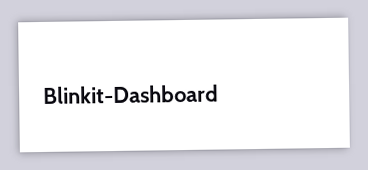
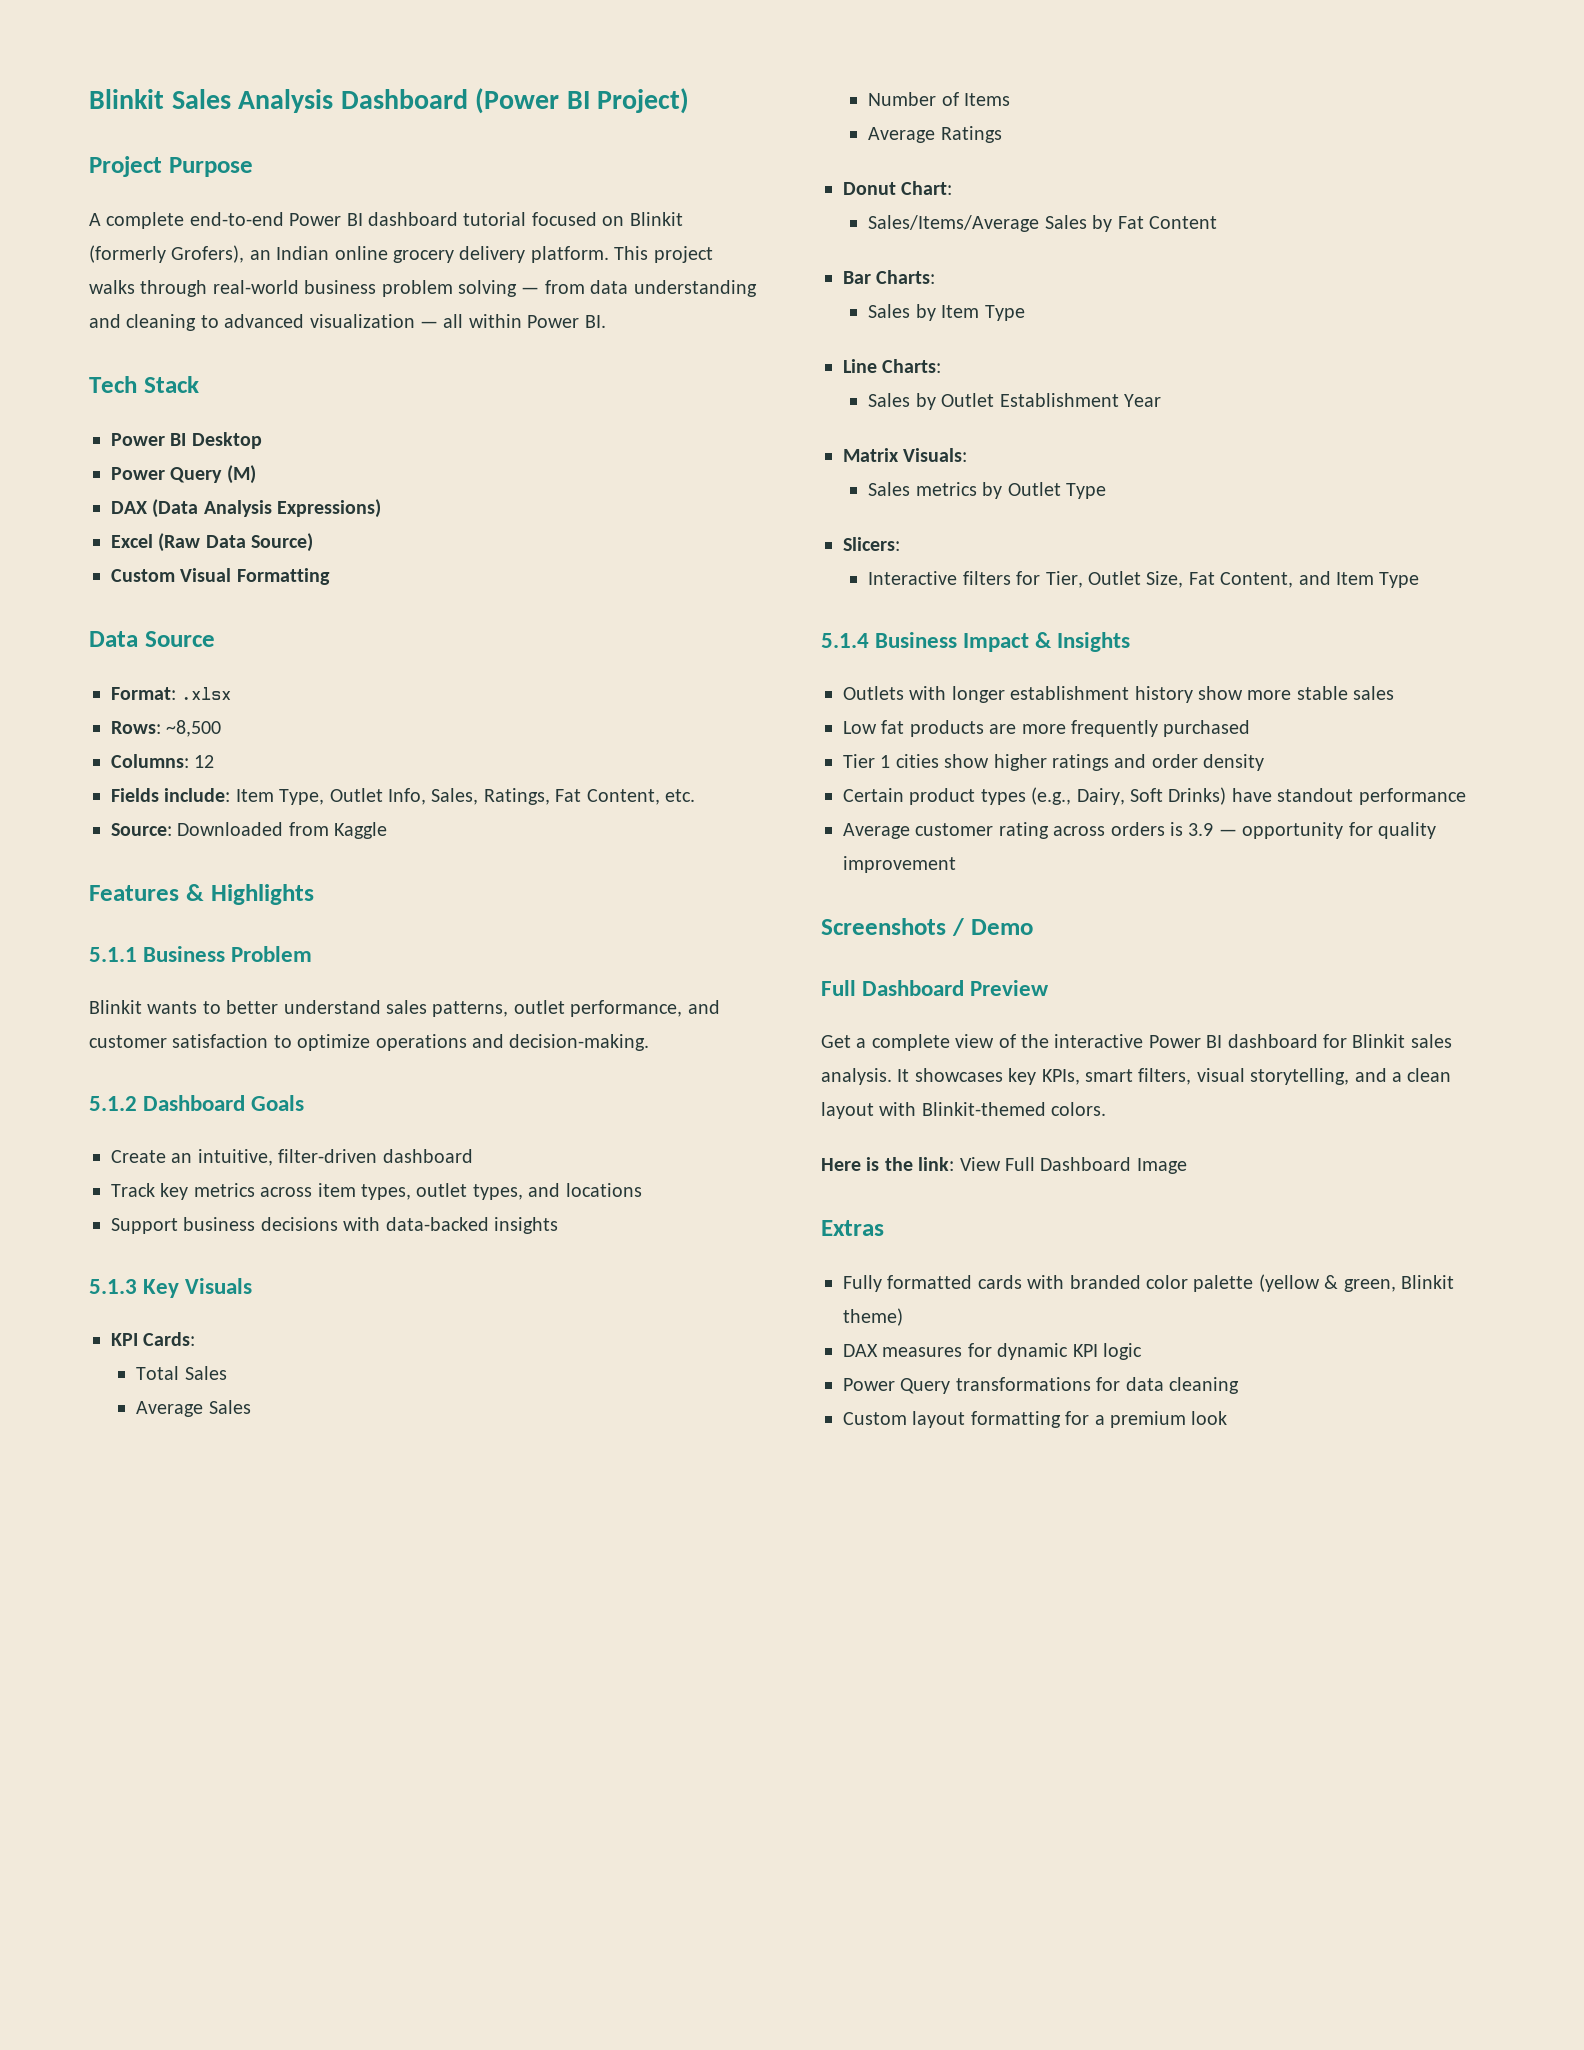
[43,84,219,104] Blinkit-Dashboard -> [89,88,690,114] [89,156,253,177] [89,212,683,229] [89,245,713,263] [89,280,757,297] [89,314,606,331] [89,376,199,393] [111,432,262,449] [111,465,256,484] [111,499,382,518] [111,533,314,552] [111,568,330,585] [89,631,215,647] [111,687,232,700] [111,720,222,737] [111,754,215,768] [111,788,695,805] [111,822,388,839] [89,884,314,905] [89,946,313,962] [89,1000,720,1017] [89,1034,650,1051] [89,1095,305,1111] [111,1149,473,1166] [111,1183,642,1200] [111,1217,558,1234] [89,1278,253,1298] [111,1332,196,1346] [136,1366,227,1380] [136,1400,251,1417] [868,92,1011,106] [868,126,1002,143] [843,181,953,195] [868,215,1218,232] [843,270,936,284] [868,304,1025,321] [843,359,942,373] [868,393,1162,410] [843,448,968,462] [868,482,1107,499] [843,537,900,551] [868,571,1420,588] [821,632,1131,652] [843,686,1395,703] [843,720,1251,737] [843,754,1265,771] [843,787,1466,805] [843,822,1436,839] [843,856,956,873] [821,918,1033,936] [821,980,1050,996] [821,1034,1452,1051] [821,1068,1452,1085] [821,1102,1107,1119] [821,1157,1187,1174] [821,1220,884,1236] [843,1274,1454,1292] [843,1308,903,1326] [843,1343,1142,1360] [843,1377,1239,1394] [843,1411,1228,1428] Blinkit Sales Analysis Dashboard (Power BI Project) // Project Purpose // A complete end-to-end Power BI dashboard tutorial focused on Blinkit (formerly Grofers), an Indian online grocery delivery platform. This project walks through real-world business problem solving — from data understanding and cleaning to advanced visualization — all within Power BI. // Tech Stack // Power BI Desktop // Power Query (M) // DAX (Data Analysis Expressions) // Excel (Raw Data Source) // Custom Visual Formatting // Data Source // Format: .xlsx // Rows: ~8,500 // Columns: 12 // Fields include: Item Type, Outlet Info, Sales, Ratings, Fat Content, etc. // Source: Downloaded from Kaggle // Features & Highlights // 5.1.1 Business Problem // Blinkit wants to better understand sales patterns, outlet performance, and customer satisfaction to optimize operations and decision-making. // 5.1.2 Dashboard Goals // Create an intuitive, filter-driven dashboard // Track key metrics across item types, outlet types, and locations // Support business decisions with data-backed insights // 5.1.3 Key Visuals // KPI Cards: // Total Sales // Average Sales // Number of Items // Average Ratings // Donut Chart: // Sales/Items/Average Sales by Fat Content // Bar Charts: // Sales by Item Type // Line Charts: // Sales by Outlet Establishment Year // Matrix Visuals: // Sales metrics by Outlet Type // Slicers: // Interactive filters for Tier, Outlet Size, Fat Content, and Item Type // 5.1.4 Business Impact & Insights // Outlets with longer establishment history show more stable sales // Low fat products are more frequently purchased // Tier 1 cities show higher ratings and order density // Certain product types (e.g., Dairy, Soft Drinks) have standout performance // Average customer rating across orders is 3.9 — opportunity for quality improvement // Screenshots / Demo // Full Dashboard Preview // Get a complete view of the interactive Power BI dashboard for Blinkit sales analysis. It showcases key KPIs, smart filters, visual storytelling, and a clean layout with Blinkit-themed colors. // Here is the link: View Full Dashboard Image // Extras // Fully formatted cards with branded color palette (yellow & green, Blinkit theme) // DAX measures for dynamic KPI logic // Power Query transformations for data cleaning // Custom layout formatting for a premium look

